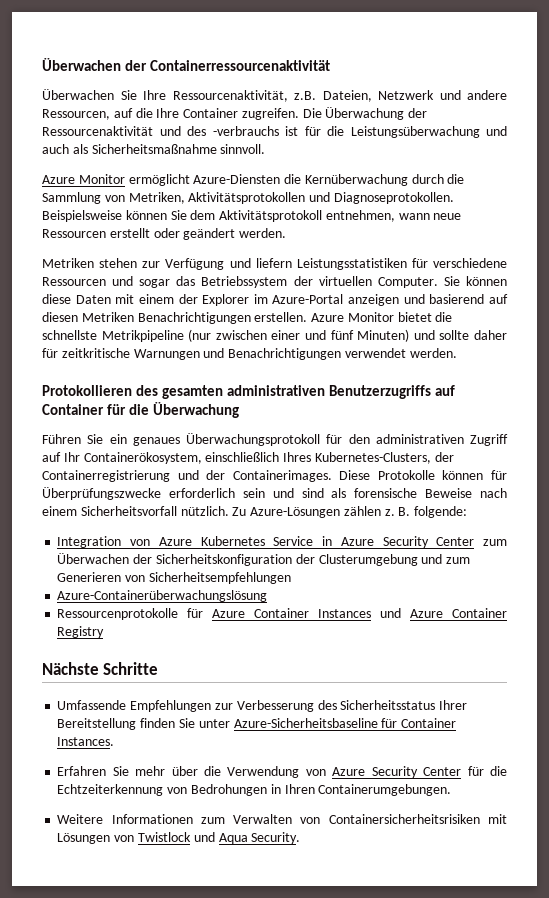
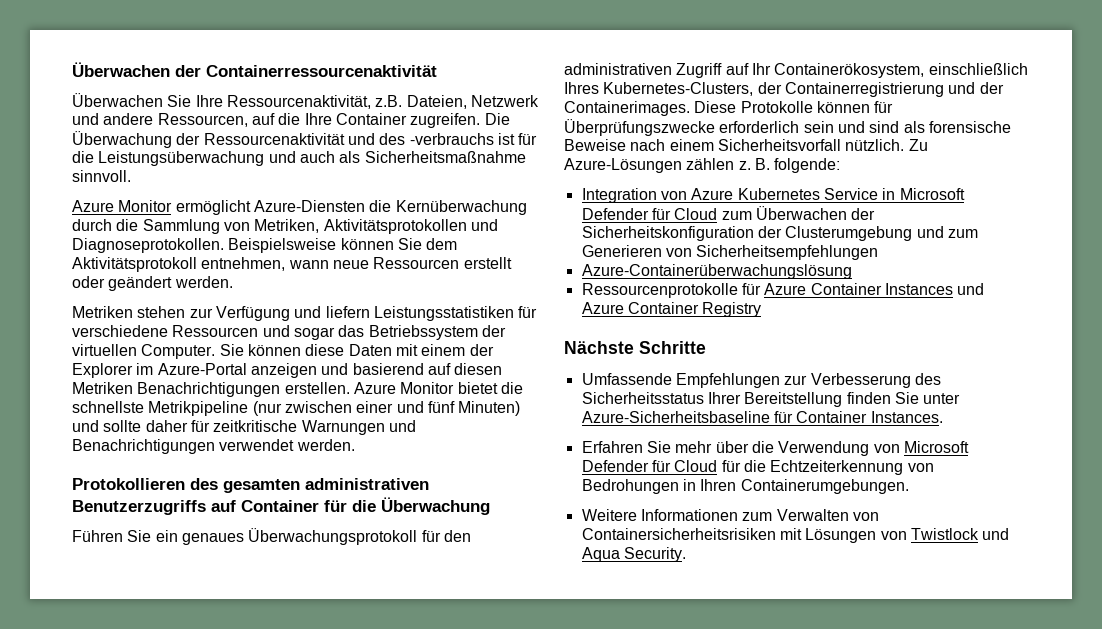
[340,536,475,548] Azure Security Center -> [899,188,965,200] [581,208,718,220] Microsoft Defender für Cloud
[332,766,462,778] Azure Security Center -> [903,441,969,453] [581,460,718,472] Microsoft Defender für Cloud

